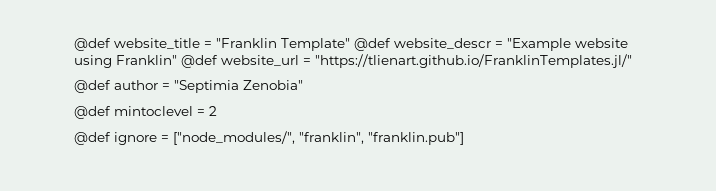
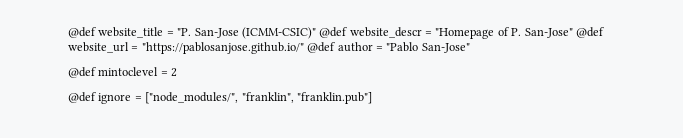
[216,38,628,51] [74,55,177,68] "Franklin Template" @def website_descr = "Example website using Franklin" -> [177,27,573,39] "P. San-Jose (ICMM-CSIC)" @def website_descr = "Homepage of P. San-Jose"
[315,54,632,68] "https://tlienart.github.io/FranklinTemplates.jl/" // -> [141,42,304,54] "https://pablosanjose.github.io/"
[174,80,303,93] "Septimia Zenobia" -> [386,42,470,53] "Pablo San-Jose"

